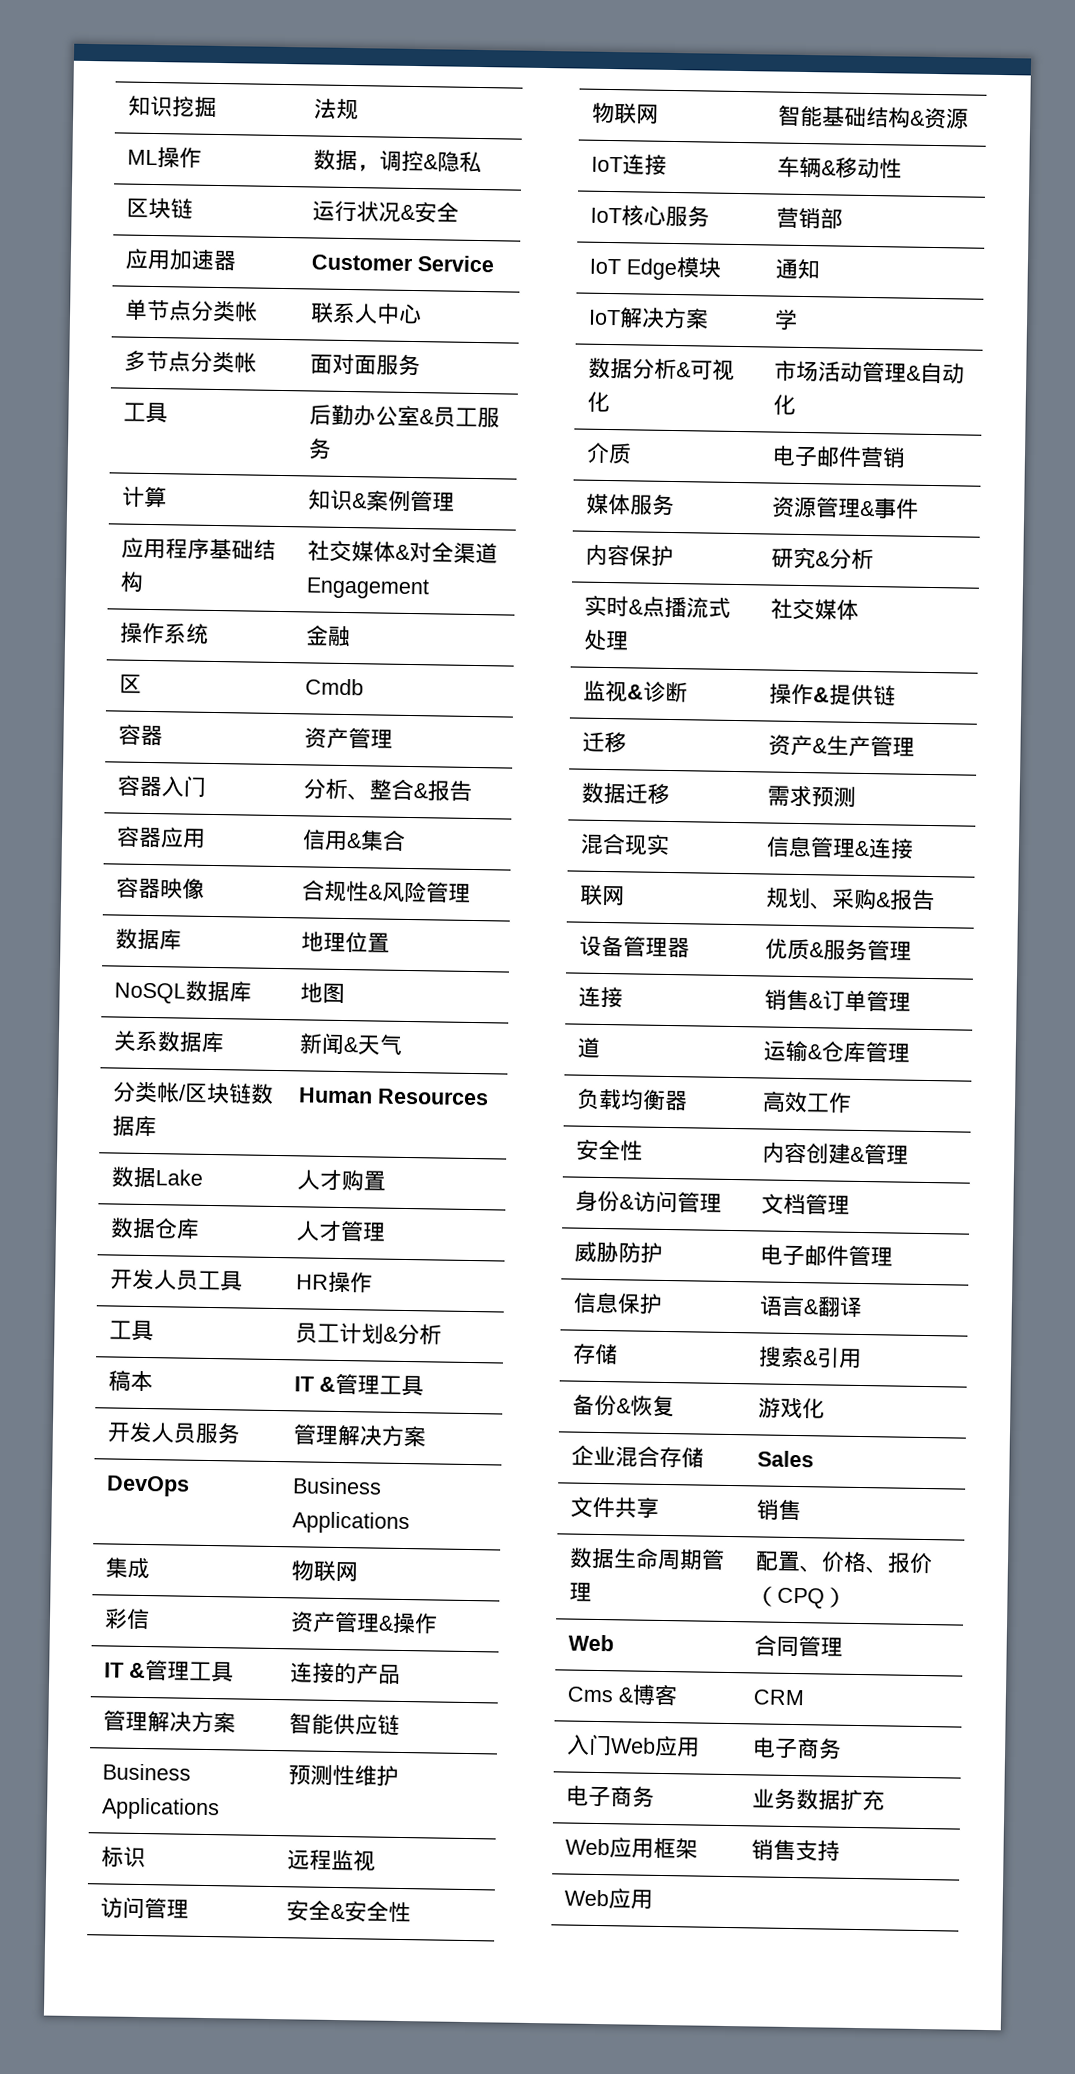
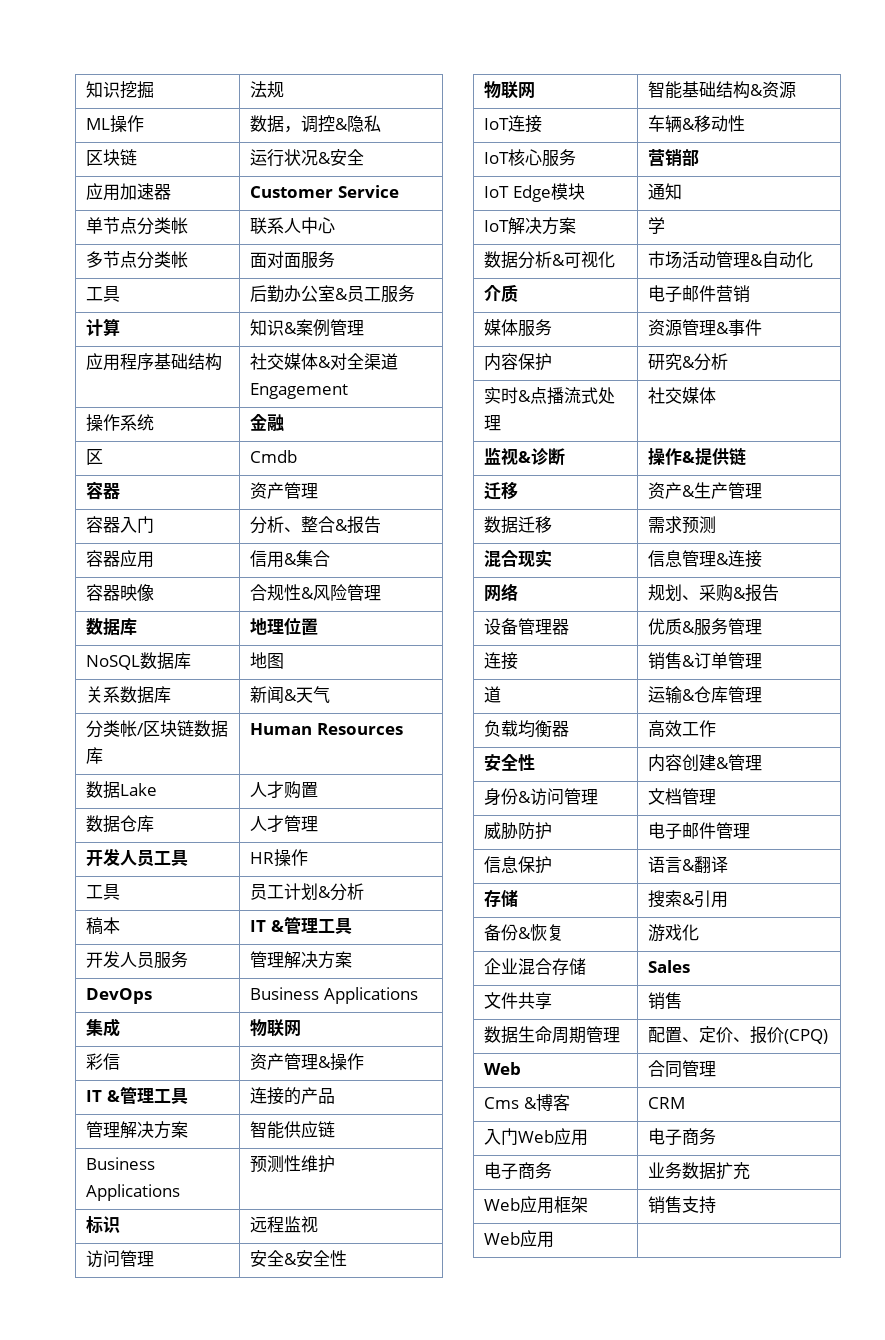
[579,884,625,906] 联网 -> [484,583,519,601] 网络
[820,1551,933,1575] [754,1586,847,1609] 价格、报价（CPQ） -> [699,1026,829,1044] 定价、报价(CPQ)

